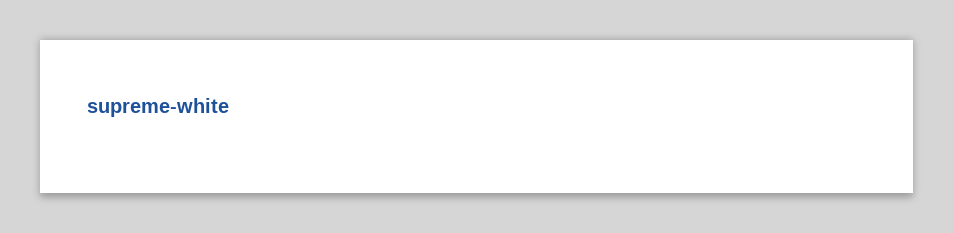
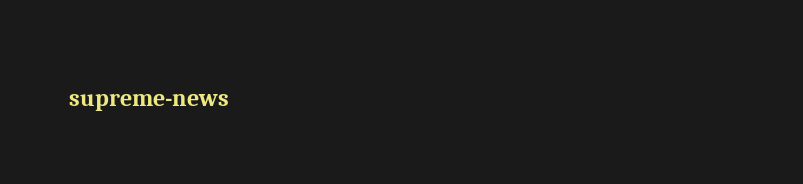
[87,98,229,117] supreme-white -> [69,93,229,111] supreme-news

